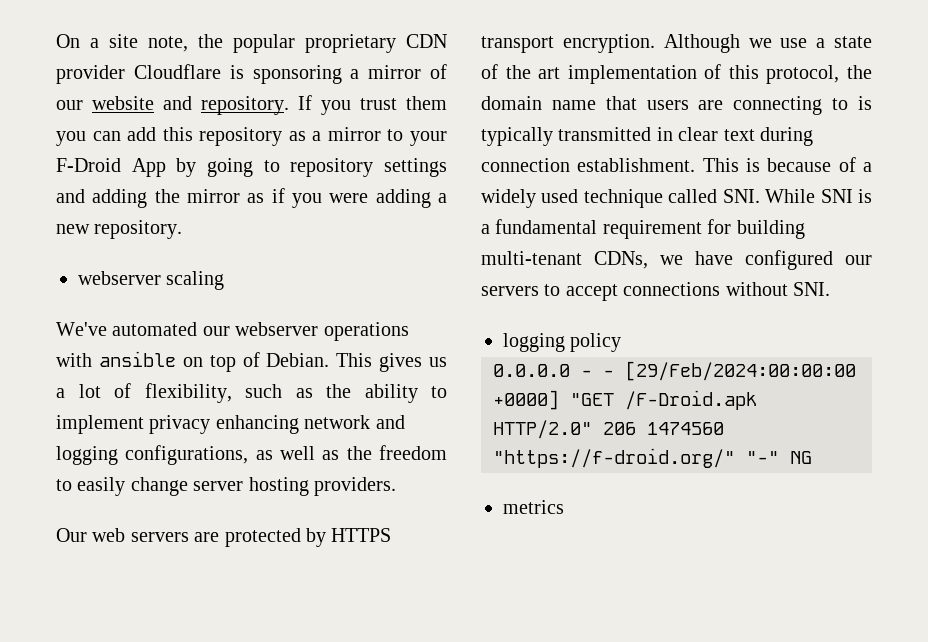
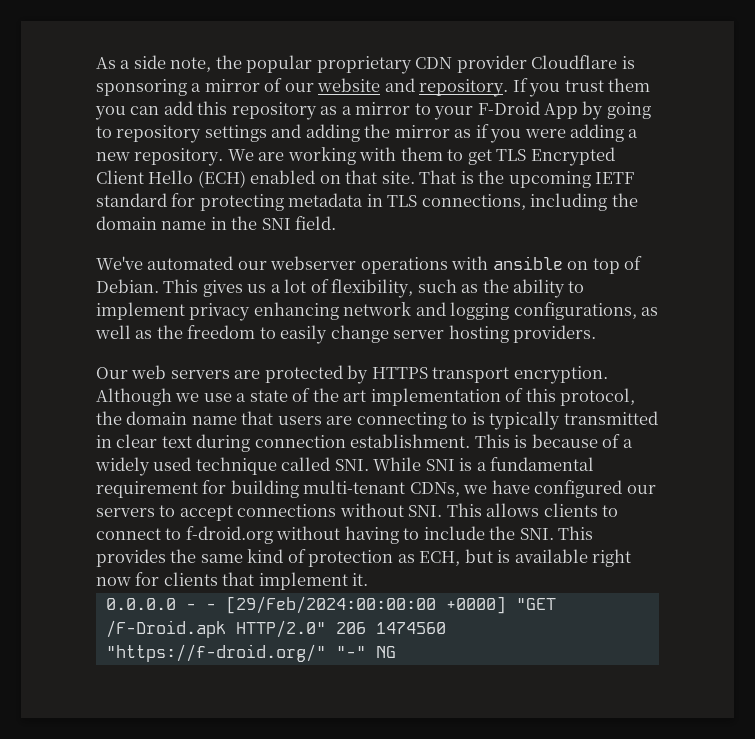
[56,34,138,48] On a site -> [96,55,166,69] As a side
[78,271,225,290] // webserver scaling -> [227,147,615,166] [96,170,635,188] [96,193,638,211] [96,216,337,230] We are working with them to get TLS Encrypted Client Hello (ECH) enabled on that site. That is the upcoming IETF standard for protecting metadata in TLS connections, including the domain name in the SNI field.
[503,333,622,352] // logging policy -> [446,503,619,517] [96,526,594,544] [96,549,632,567] [96,572,369,590] This allows clients to connect to f-droid.org without having to include the SNI. This provides the same kind of protection as ECH, but is available right now for clients that implement it.
[503,500,564,514] // metrics -> (396, 652) none

